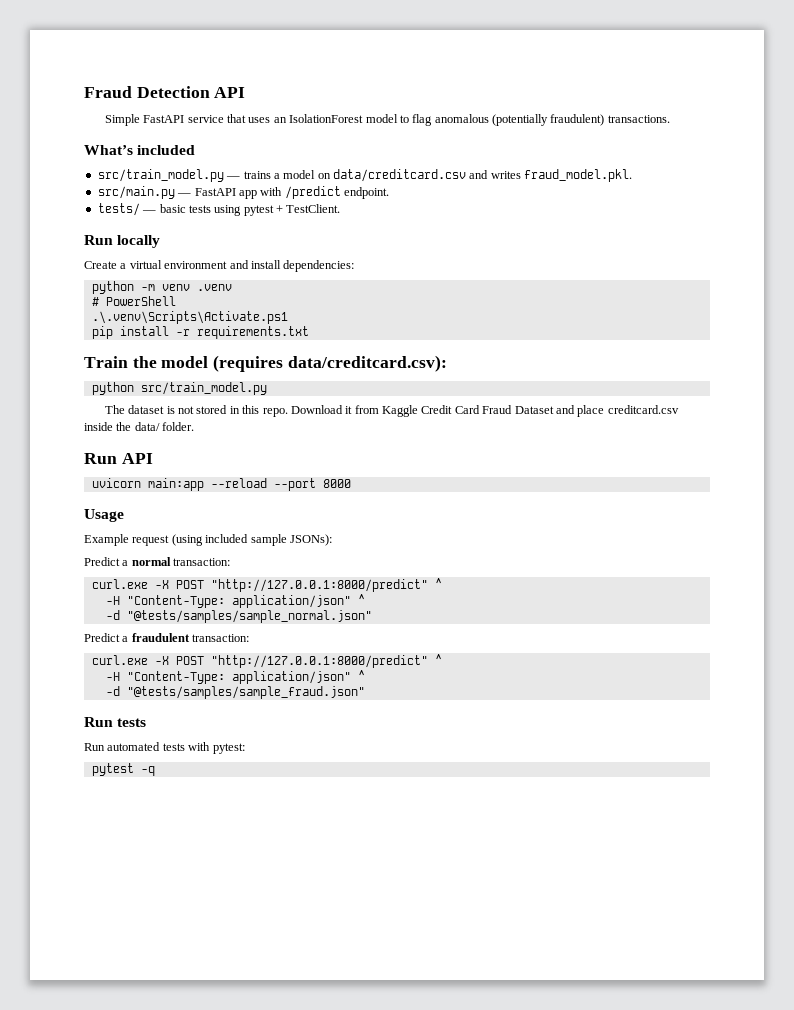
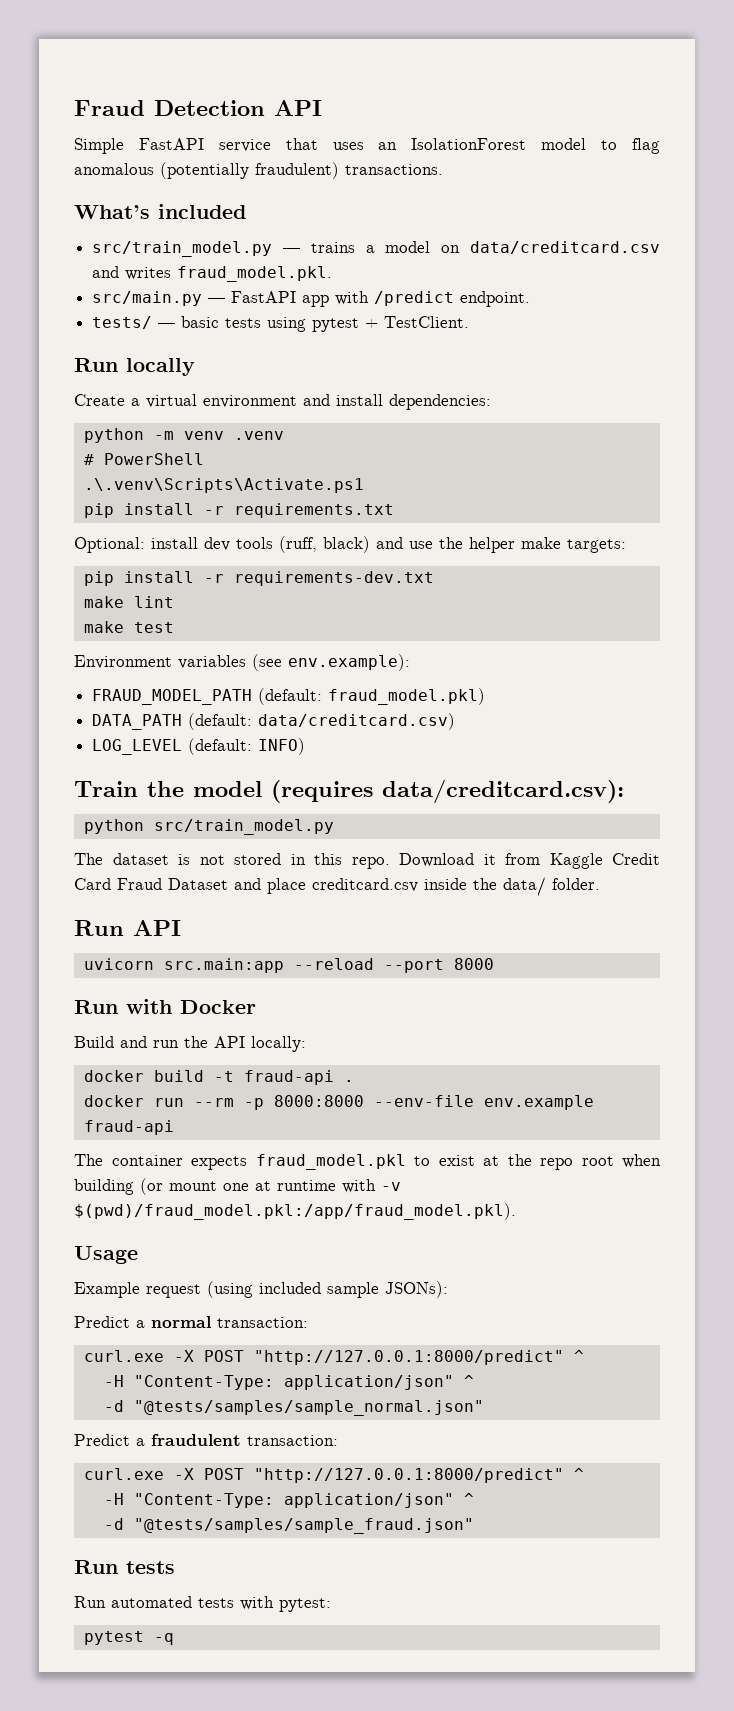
(309, 332) none -> [74,536,626,553] [83,571,434,586] [83,596,174,608] [83,621,174,633] [74,654,410,671] [92,688,486,705] [92,713,456,730] [92,738,306,755] // Optional: install dev tools (ruff, black) and use the helper make targets: // pip install -r requirements-dev.txt // make lint // make test // Environment variables (see env.example): // FRAUD_MODEL_PATH (default: fraud_model.pkl) // DATA_PATH (default: data/creditcard.csv) // LOG_LEVEL (default: INFO)
[147,478,204,491] main:app -> [163,958,284,973] src.main:app
(351, 483) none -> [74,999,256,1014] [74,1036,306,1052] [83,1070,354,1085] [83,1095,594,1110] [83,1120,174,1135] [74,1154,661,1170] [74,1178,401,1195] [74,1203,516,1220] // Run with Docker // Build and run the API locally: // docker build -t fraud-api . // docker run --rm -p 8000:8000 --env-file env.example fraud-api // The container expects fraud_model.pkl to exist at the repo root when building (or mount one at runtime with -v $(pwd)/fraud_model.pkl:/app/fraud_model.pkl).

